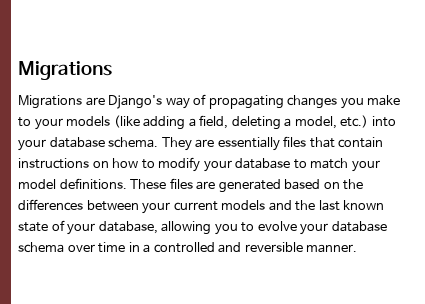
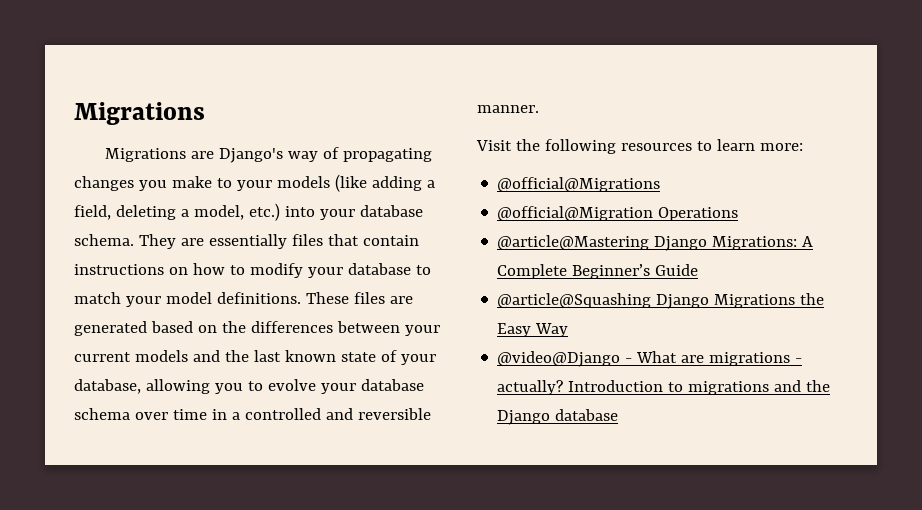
(358, 248) none -> [476,139,803,154] [497,177,661,192] [497,206,739,221] [497,235,814,251] [497,264,699,279] [497,293,825,309] [497,323,569,337] [497,351,803,367] [497,380,831,395] [497,409,619,425] // Visit the following resources to learn more: // @official@Migrations // @official@Migration Operations // @article@Mastering Django Migrations: A Complete Beginner’s Guide // @article@Squashing Django Migrations the Easy Way // @video@Django - What are migrations - actually? Introduction to migrations and the Django database

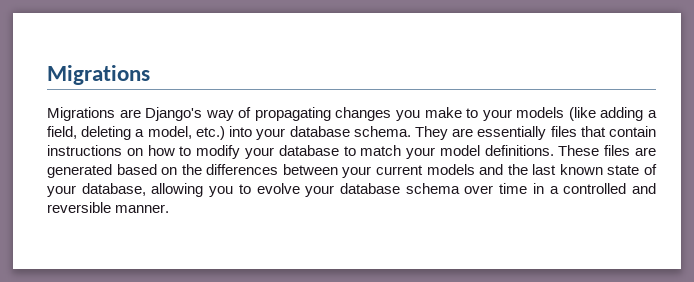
[476,139,803,154] [497,177,661,192] [497,206,739,221] [497,235,814,251] [497,264,699,279] [497,293,825,309] [497,323,569,337] [497,351,803,367] [497,380,831,395] [497,409,619,425] // Visit the following resources to learn more: // @official@Migrations // @official@Migration Operations // @article@Mastering Django Migrations: A Complete Beginner’s Guide // @article@Squashing Django Migrations the Easy Way // @video@Django - What are migrations - actually? Introduction to migrations and the Django database -> (170, 208) none

